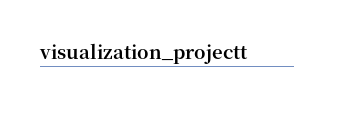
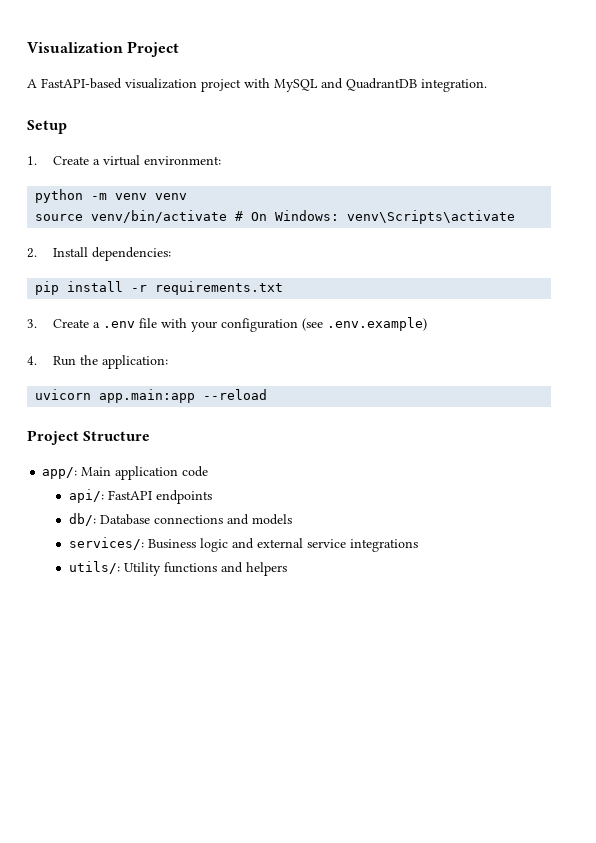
[39,43,248,64] visualization_projectt -> [27,41,180,57] [27,78,487,92] [27,120,67,134] [27,155,222,166] [35,189,188,203] [35,210,516,224] [27,247,172,261] [35,281,284,295] [27,317,428,332] [27,355,169,369] [35,389,268,403] [27,430,151,445] [42,466,209,480] [68,489,212,504] [68,513,292,526] [68,537,418,552] [68,561,287,576] Visualization Project // A FastAPI-based visualization project with MySQL and QuadrantDB integration. // Setup // 1. Create a virtual environment: // python -m venv venv // source venv/bin/activate # On Windows: venv\Scripts\activate // 2. Install dependencies: // pip install -r requirements.txt // 3. Create a .env file with your configuration (see .env.example) // 4. Run the application: // uvicorn app.main:app --reload // Project Structure // app/: Main application code // api/: FastAPI endpoints // db/: Database connections and models // services/: Business logic and external service integrations // utils/: Utility functions and helpers

